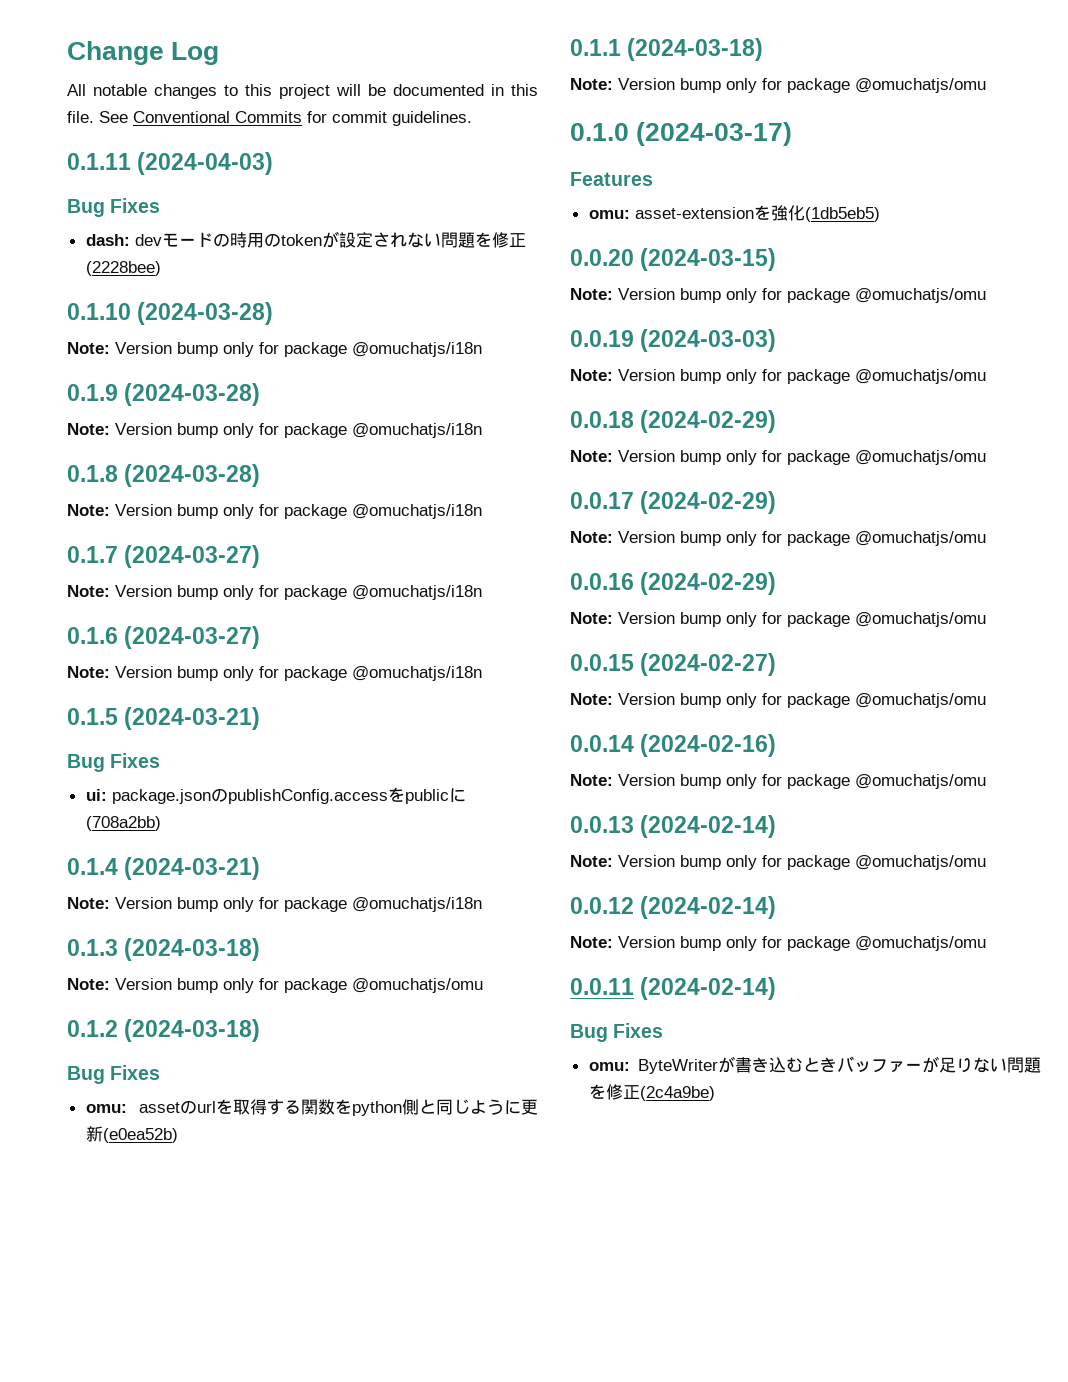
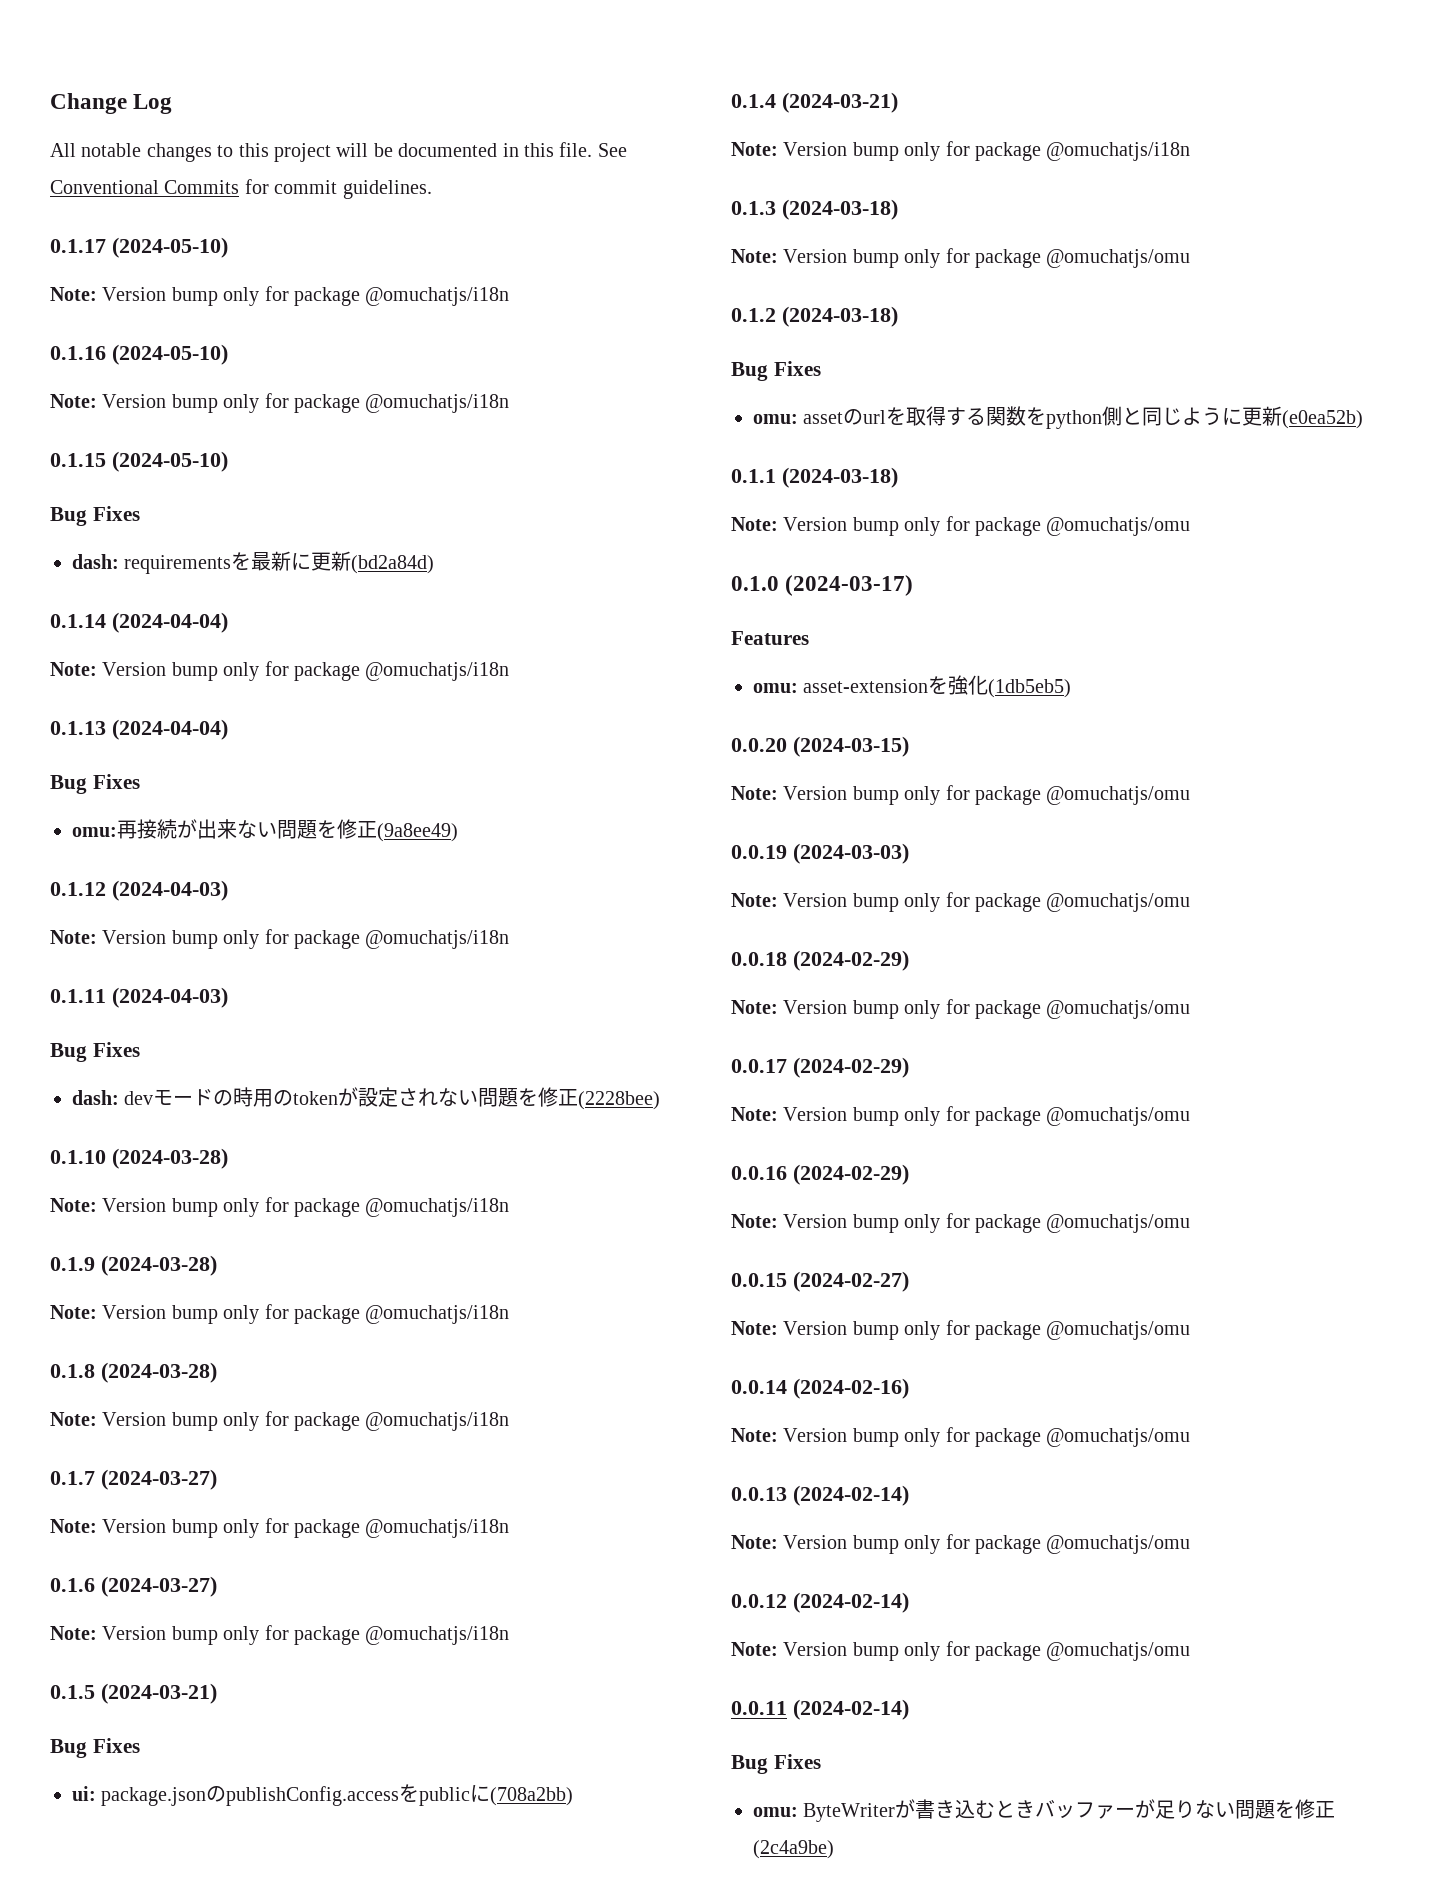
(472, 118) none -> [50,237,228,258] [50,286,510,306] [50,344,228,365] [50,393,510,413] [50,451,228,472] [50,506,140,526] [72,551,435,574] [50,612,228,633] [50,661,510,681] [50,719,228,740] [50,774,140,794] [72,819,458,842] [50,880,228,901] [50,929,510,949] // 0.1.17 (2024-05-10) // Note: Version bump only for package @omuchatjs/i18n // 0.1.16 (2024-05-10) // Note: Version bump only for package @omuchatjs/i18n // 0.1.15 (2024-05-10) // Bug Fixes // dash: requirementsを最新に更新(bd2a84d) // 0.1.14 (2024-04-04) // Note: Version bump only for package @omuchatjs/i18n // 0.1.13 (2024-04-04) // Bug Fixes // omu:再接続が出来ない問題を修正(9a8ee49) // 0.1.12 (2024-04-03) // Note: Version bump only for package @omuchatjs/i18n

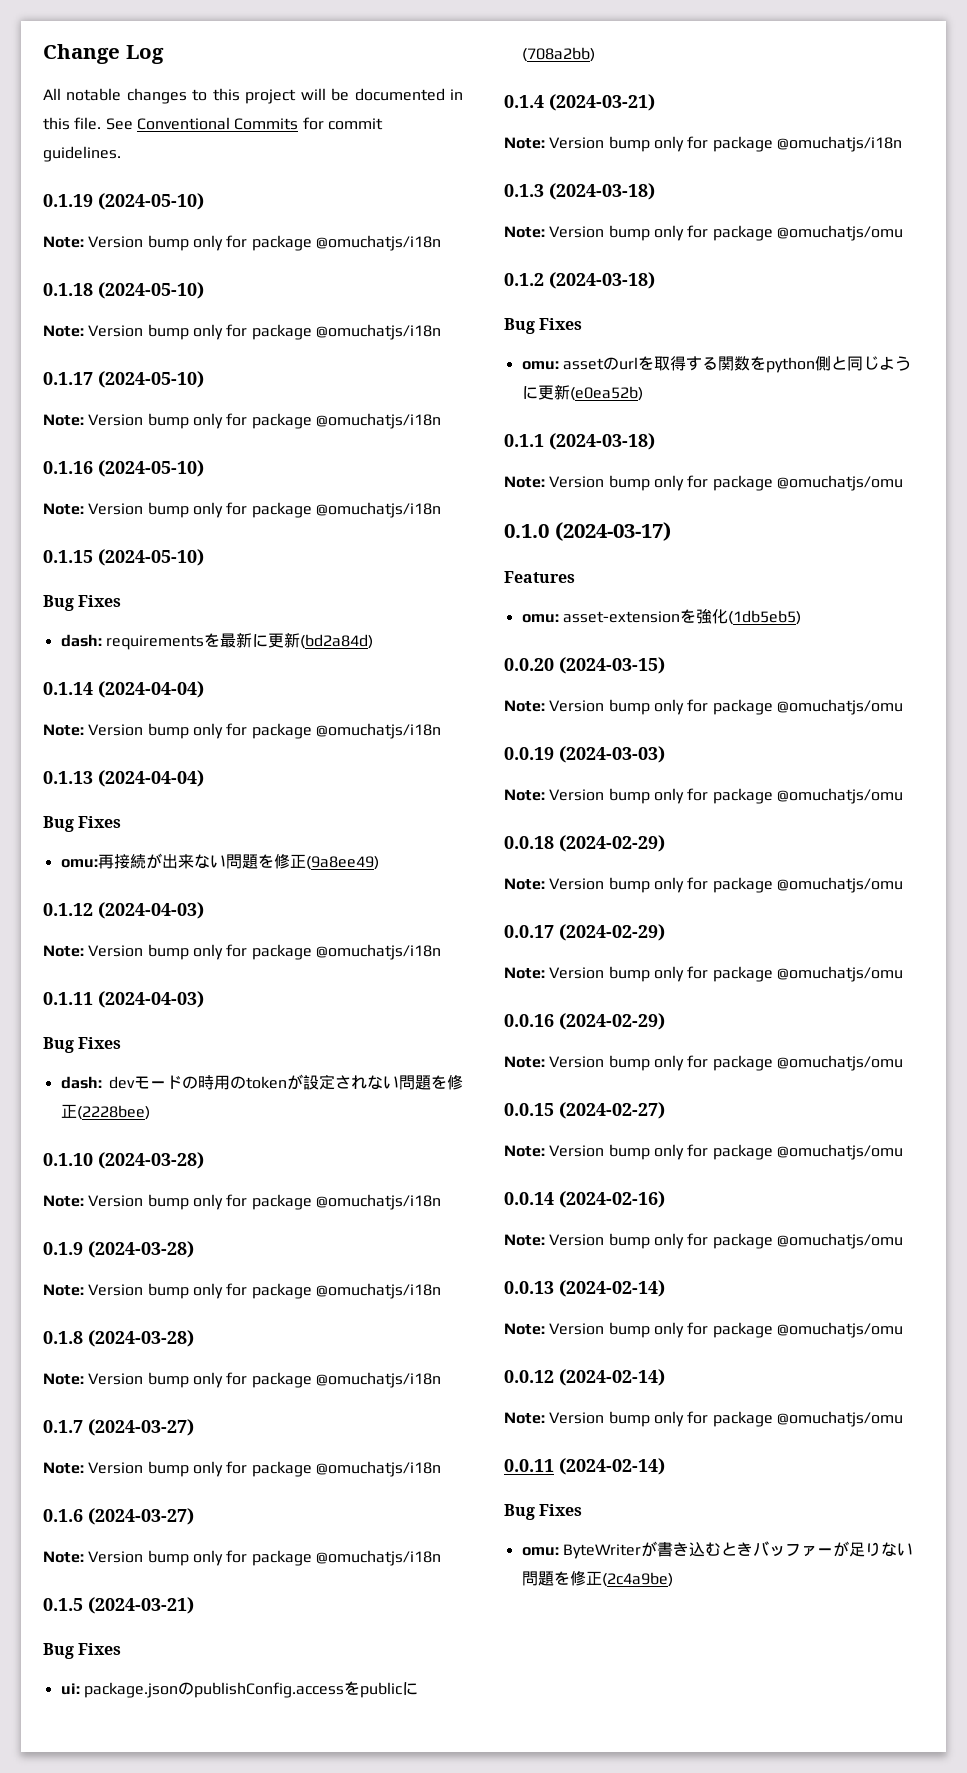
(432, 189) none -> [43,193,204,210] [43,235,441,251] [43,282,204,299] [43,324,441,340] // 0.1.19 (2024-05-10) // Note: Version bump only for package @omuchatjs/i18n // 0.1.18 (2024-05-10) // Note: Version bump only for package @omuchatjs/i18n

